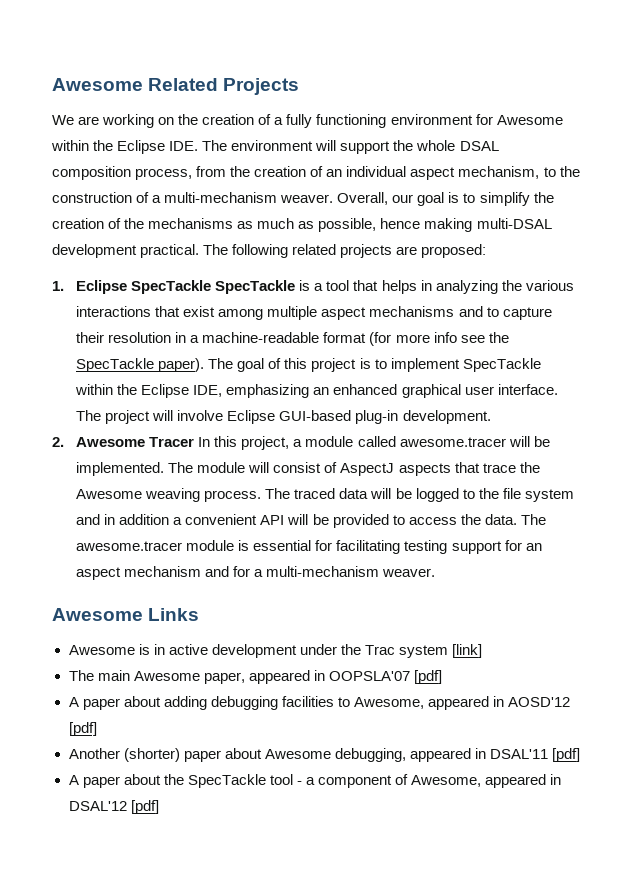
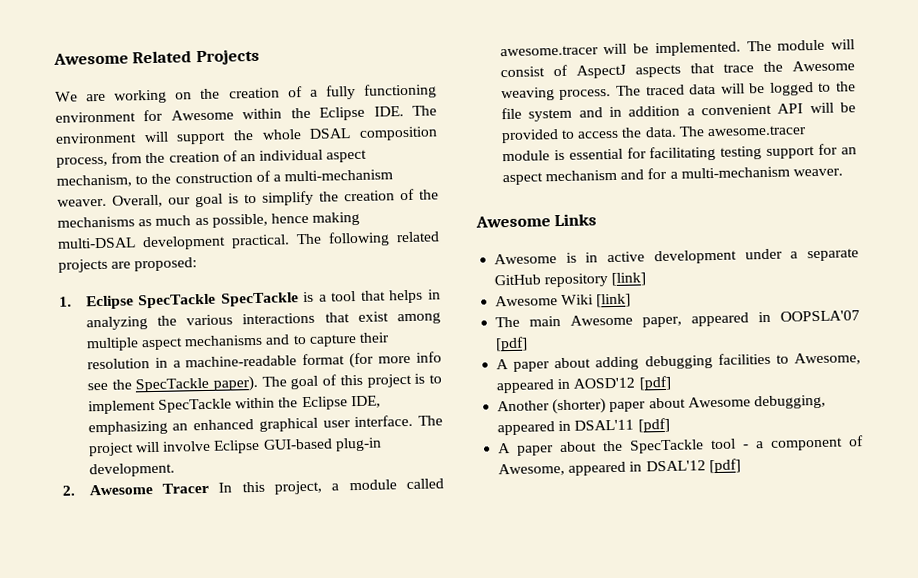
[340,644,448,658] the Trac system -> [790,248,859,262] [494,272,647,288] [495,294,595,307] a separate GitHub repository [link] // Awesome Wiki

